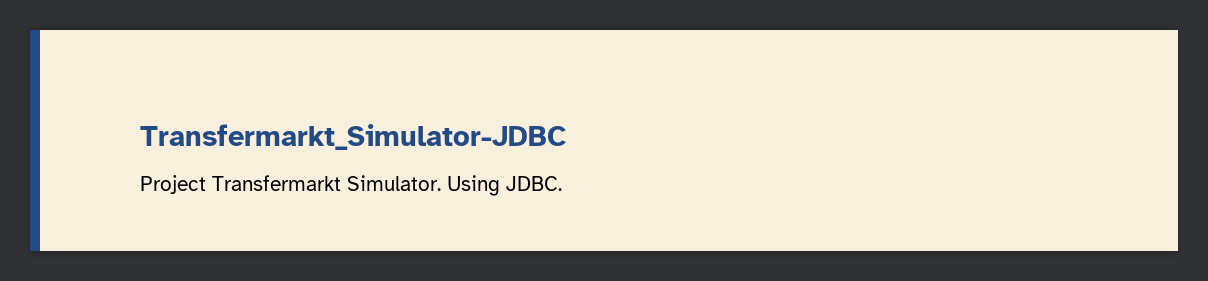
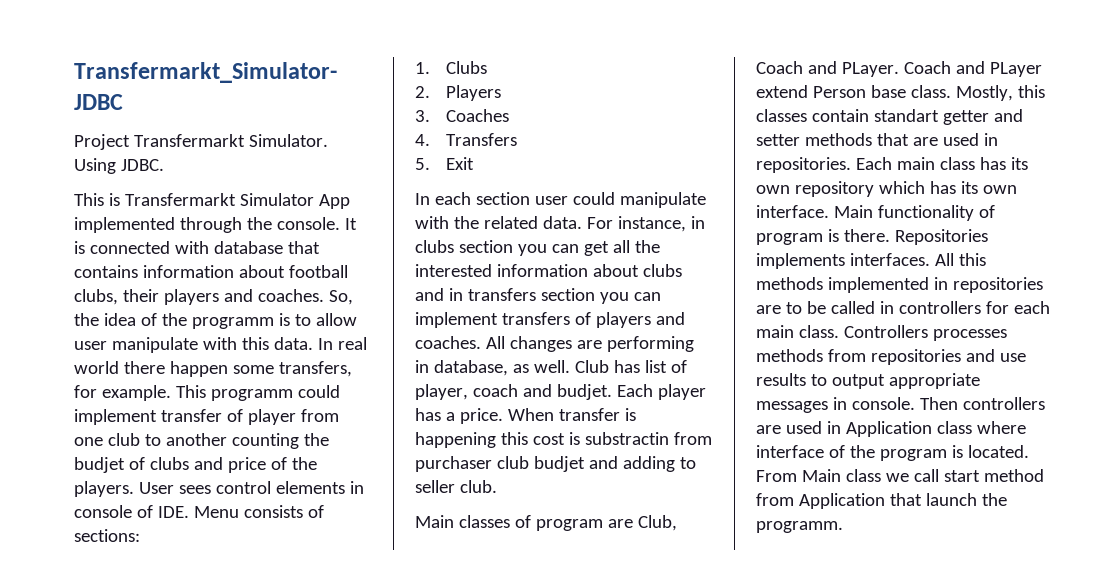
(562, 183) none -> [74,193,350,209] [74,217,357,233] [74,241,320,254] [74,265,348,278] [74,289,353,305] [74,313,357,329] [74,337,367,353] [74,361,352,377] [74,385,340,401] [74,409,339,425] [74,433,329,449] [74,457,317,473] [74,481,364,497] [74,505,324,518] [74,529,140,542] [415,61,487,74] [415,85,501,101] [415,109,509,122] [415,133,517,146] [415,157,474,170] [415,192,706,208] [415,216,705,232] [415,240,660,256] [415,264,682,277] [415,288,661,304] [415,312,685,328] [415,336,694,352] [415,360,687,376] [415,384,706,400] [415,408,636,424] [415,432,712,448] [415,456,696,472] [415,480,497,493] [415,515,677,531] [756,61,1042,77] [756,85,1045,101] [756,109,1023,125] [756,133,998,146] [756,157,1028,173] [756,181,1017,197] [756,205,995,221] [756,229,988,245] [756,253,986,269] [756,277,1043,293] [756,301,1050,314] [756,325,1007,341] [756,349,1026,365] [756,373,980,389] [756,397,1045,413] [756,421,1026,437] [756,445,1029,461] [756,469,1044,482] [756,493,1007,509] [756,521,843,533] // This is Transfermarkt Simulator App implemented through the console. It is connected with database that contains information about football clubs, their players and coaches. So, the idea of the programm is to allow user manipulate with this data. In real world there happen some transfers, for example. This programm could implement transfer of player from one club to another counting the budjet of clubs and price of the players. User sees control elements in console of IDE. Menu consists of sections: // 1. Clubs // 2. Players // 3. Coaches // 4. Transfers // 5. Exit // In each section user could manipulate with the related data. For instance, in clubs section you can get all the interested information about clubs and in transfers section you can implement transfers of players and coaches. All changes are performing in database, as well. Club has list of player, coach and budjet. Each player has a price. When transfer is happening this cost is substractin from purchaser club budjet and adding to seller club. // Main classes of program are Club, Coach and PLayer. Coach and PLayer extend Person base class. Mostly, this classes contain standart getter and setter methods that are used in repositories. Each main class has its own repository which has its own interface. Main functionality of program is there. Repositories implements interfaces. All this methods implemented in repositories are to be called in controllers for each main class. Controllers processes methods from repositories and use results to output appropriate messages in console. Then controllers are used in Application class where interface of the program is located. From Main class we call start method from Application that launch the programm.

